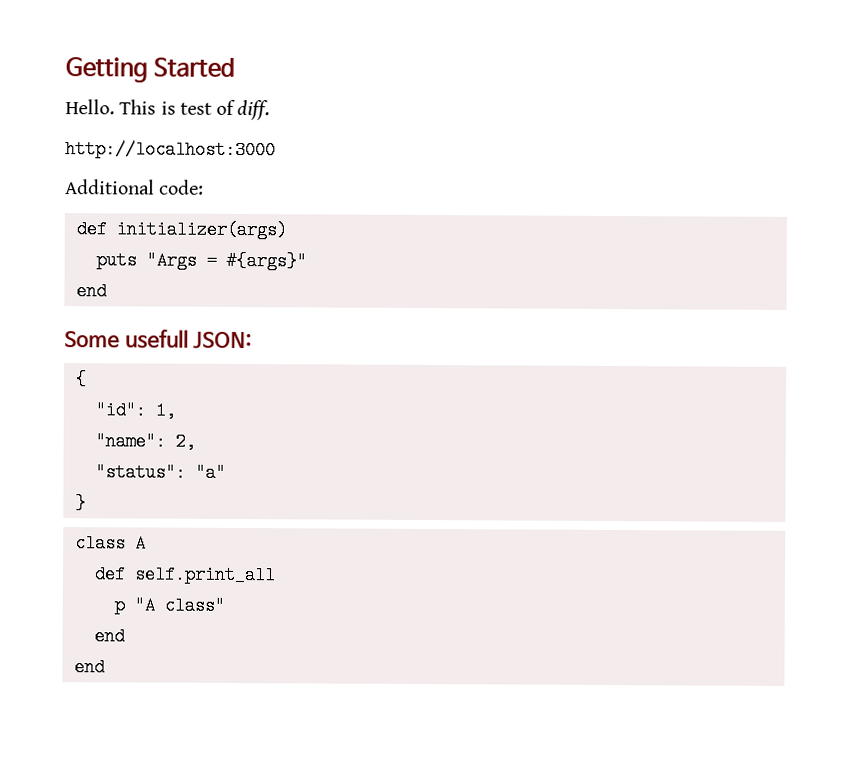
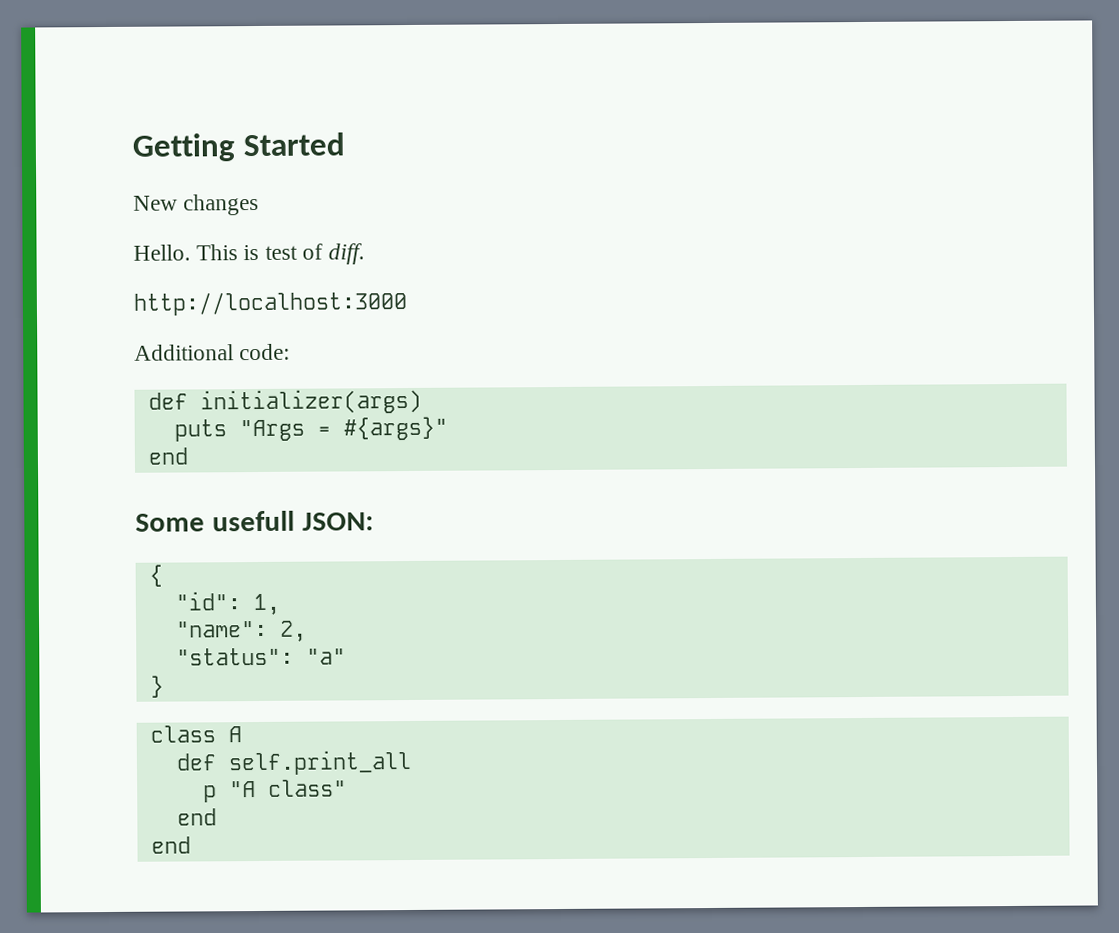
(236, 67) none -> [133,193,260,216] // New changes

